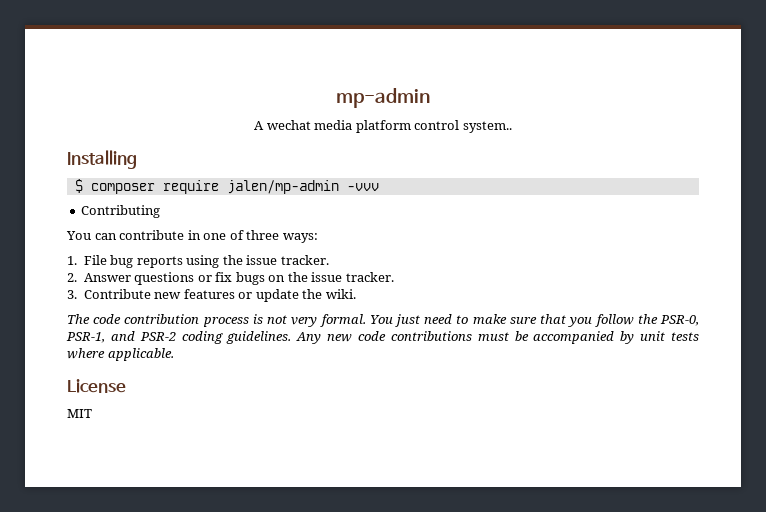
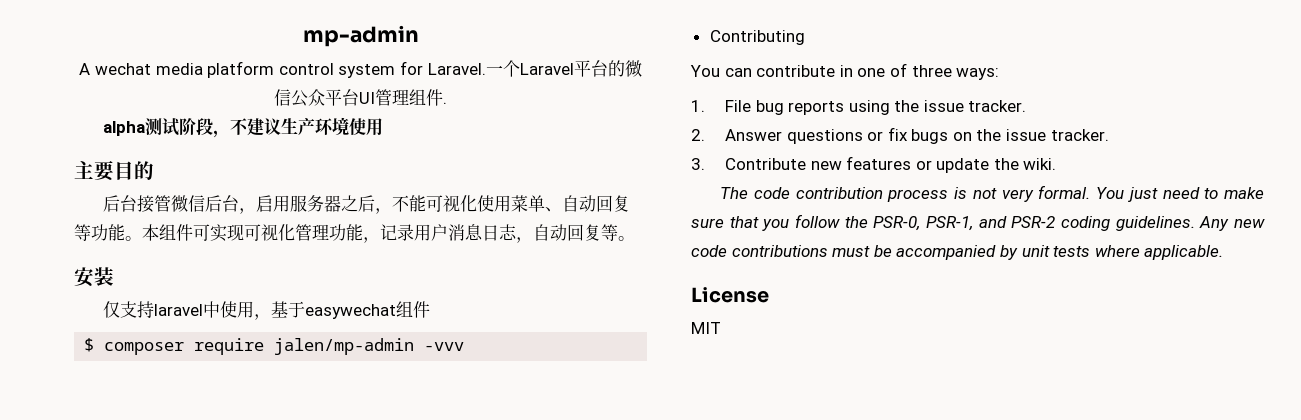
[462,121,512,133] [67,150,137,169] system.. // Installing -> [338,60,642,78] [274,89,447,107] [103,117,384,138] [74,161,154,181] [103,195,631,214] [74,224,635,243] [74,267,114,287] [103,301,431,320] system for Laravel.一个Laravel平台的微信公众平台UI管理组件. // alpha测试阶段，不建议生产环境使用 // 主要目的 // 后台接管微信后台，启用服务器之后，不能可视化使用菜单、自动回复等功能。本组件可实现可视化管理功能，记录用户消息日志，自动回复等。 // 安装 // 仅支持laravel中使用，基于easywechat组件

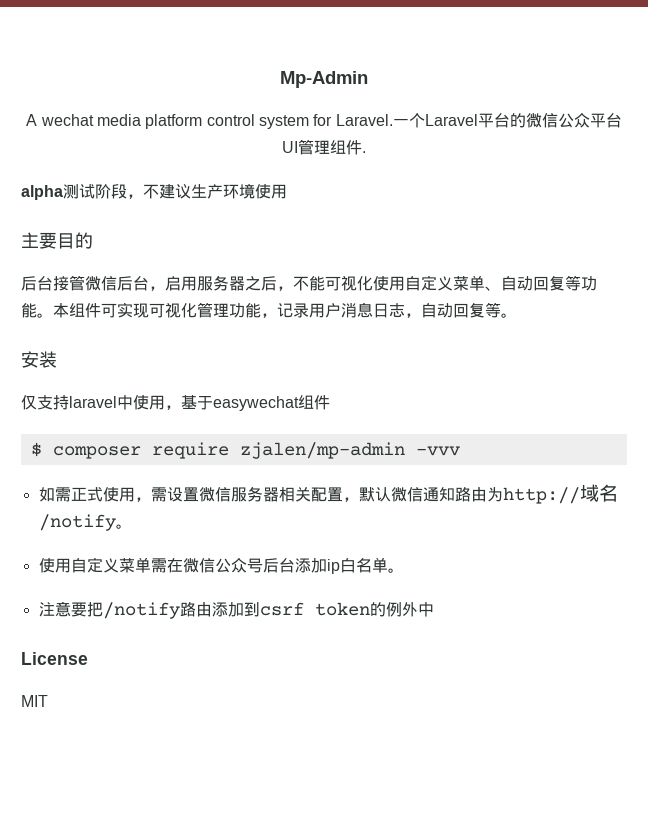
[302,25,419,47] mp-admin -> [280,71,368,88] Mp-Admin
(512, 203) none -> [405,275,453,291] 自定义
[274,338,415,355] jalen/mp-admin -> [239,442,405,459] zjalen/mp-admin
[709,30,805,45] [690,63,1000,80] [691,100,1027,115] [691,127,1109,144] [691,156,1057,173] [720,185,1264,202] [691,214,1265,231] [691,245,1224,260] Contributing // You can contribute in one of three ways: // 1. File bug reports using the issue tracker. // 2. Answer questions or fix bugs on the issue tracker. // 3. Contribute new features or update the wiki. // The code contribution process is not very formal. You just need to make sure that you follow the PSR-0, PSR-1, and PSR-2 coding guidelines. Any new code contributions must be accompanied by unit tests where applicable. -> [38,484,618,504] [38,514,132,531] [38,557,404,574] [38,601,434,619] 如需正式使用，需设置微信服务器相关配置，默认微信通知路由为http://域名/notify。 // 使用自定义菜单需在微信公众号后台添加ip白名单。 // 注意要把/notify路由添加到csrf token的例外中

